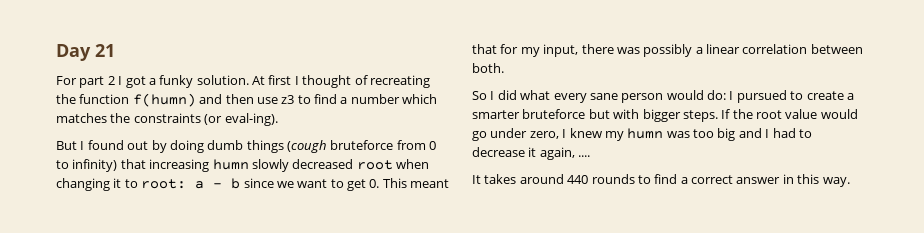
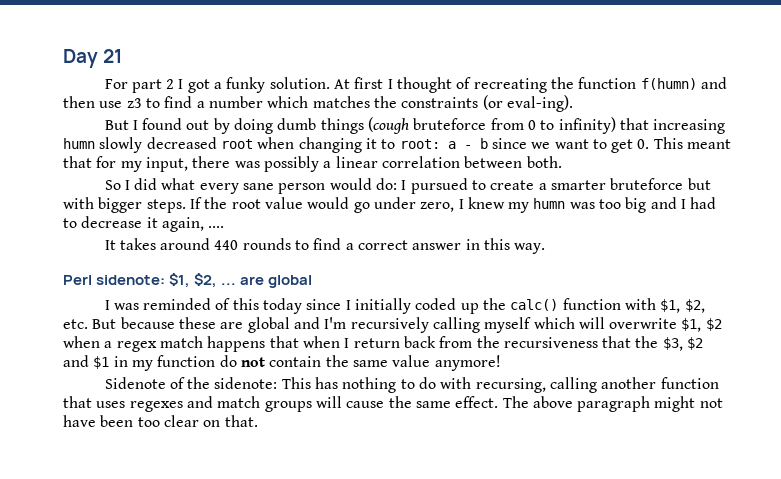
(850, 182) none -> [63,273,313,288] [104,298,705,314] [63,317,722,333] [63,336,704,352] [63,355,501,371] [104,377,719,393] [63,396,723,412] [63,415,258,427] // Perl sidenote: $1, $2, ... are global // I was reminded of this today since I initially coded up the calc() function with $1, $2, etc. But because these are global and I'm recursively calling myself which will overwrite $1, $2 when a regex match happens that when I return back from the recursiveness that the $3, $2 and $1 in my function do not contain the same value anymore! // Sidenote of the sidenote: This has nothing to do with recursing, calling another function that uses regexes and match groups will cause the same effect. The above paragraph might not have been too clear on that.

